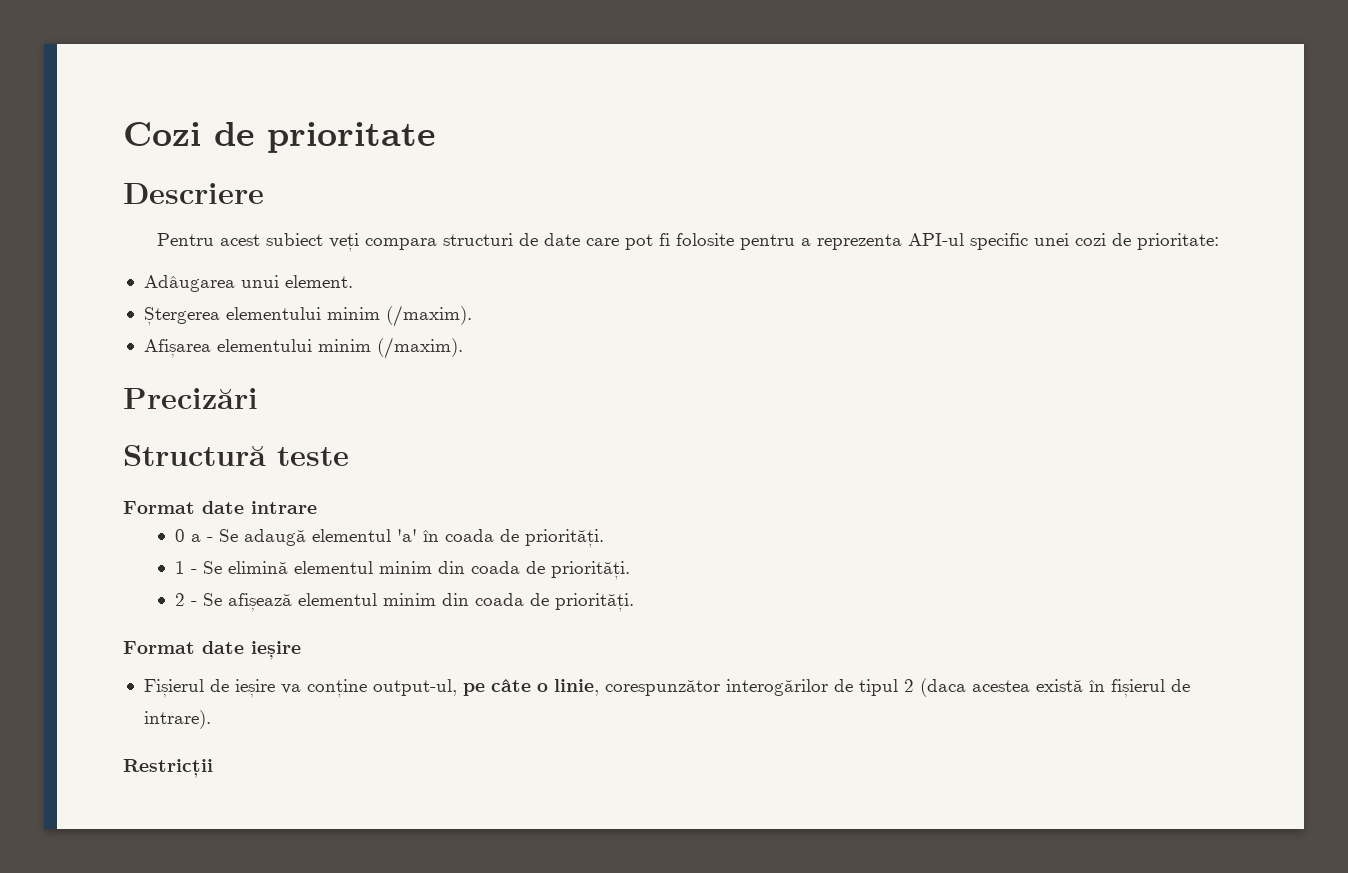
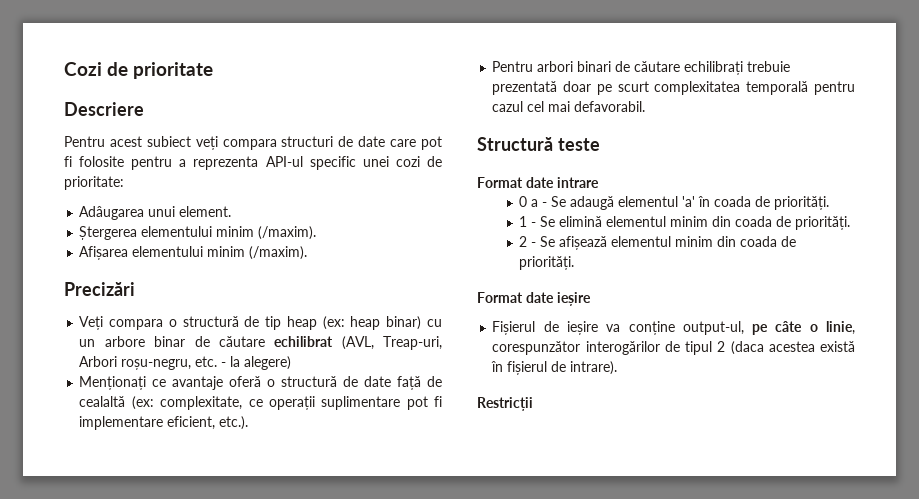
(258, 398) none -> [79,316,442,330] [79,336,442,350] [79,356,292,370] [79,376,443,390] [79,396,442,410] [79,416,249,430] [492,61,791,75] [492,81,855,95] [492,101,646,112] // Veți compara o structură de tip heap (ex: heap binar) cu un arbore binar de căutare echilibrat (AVL, Treap-uri, Arbori roșu-negru, etc. - la alegere) // Menționați ce avantaje oferă o structură de date față de cealaltă (ex: complexitate, ce operații suplimentare pot fi implementare eficient, etc.). // Pentru arbori binari de căutare echilibrați trebuie prezentată doar pe scurt complexitatea temporală pentru cazul cel mai defavorabil.

